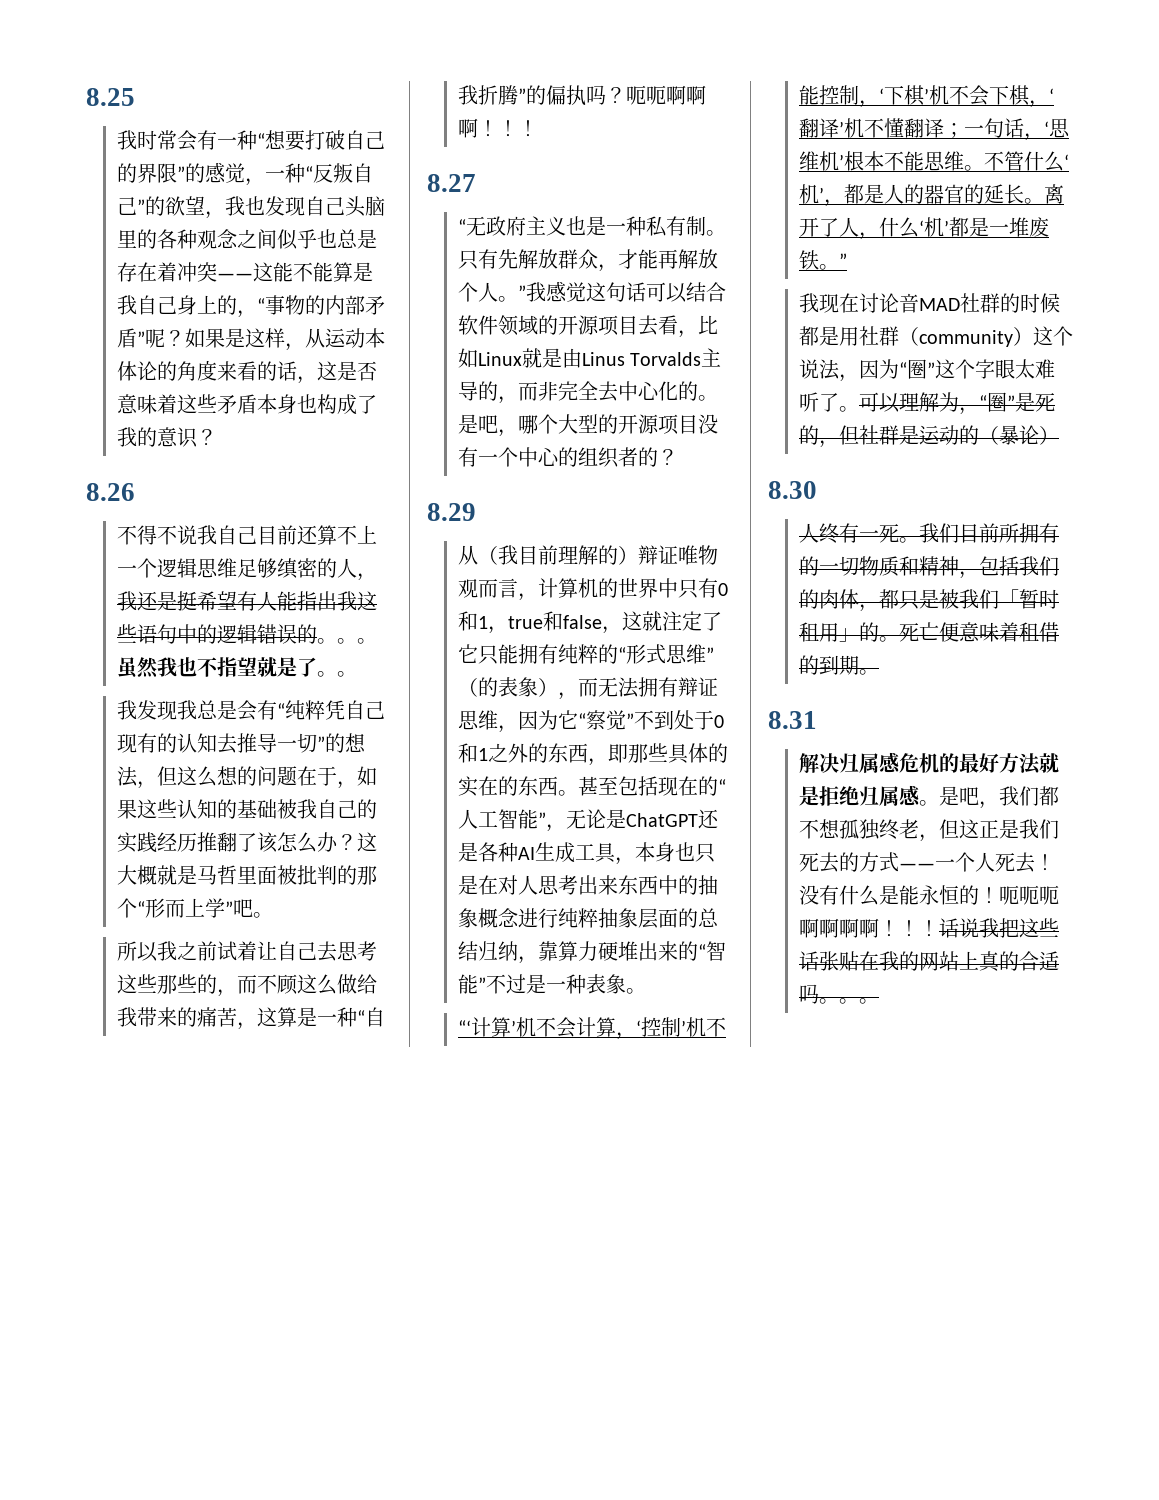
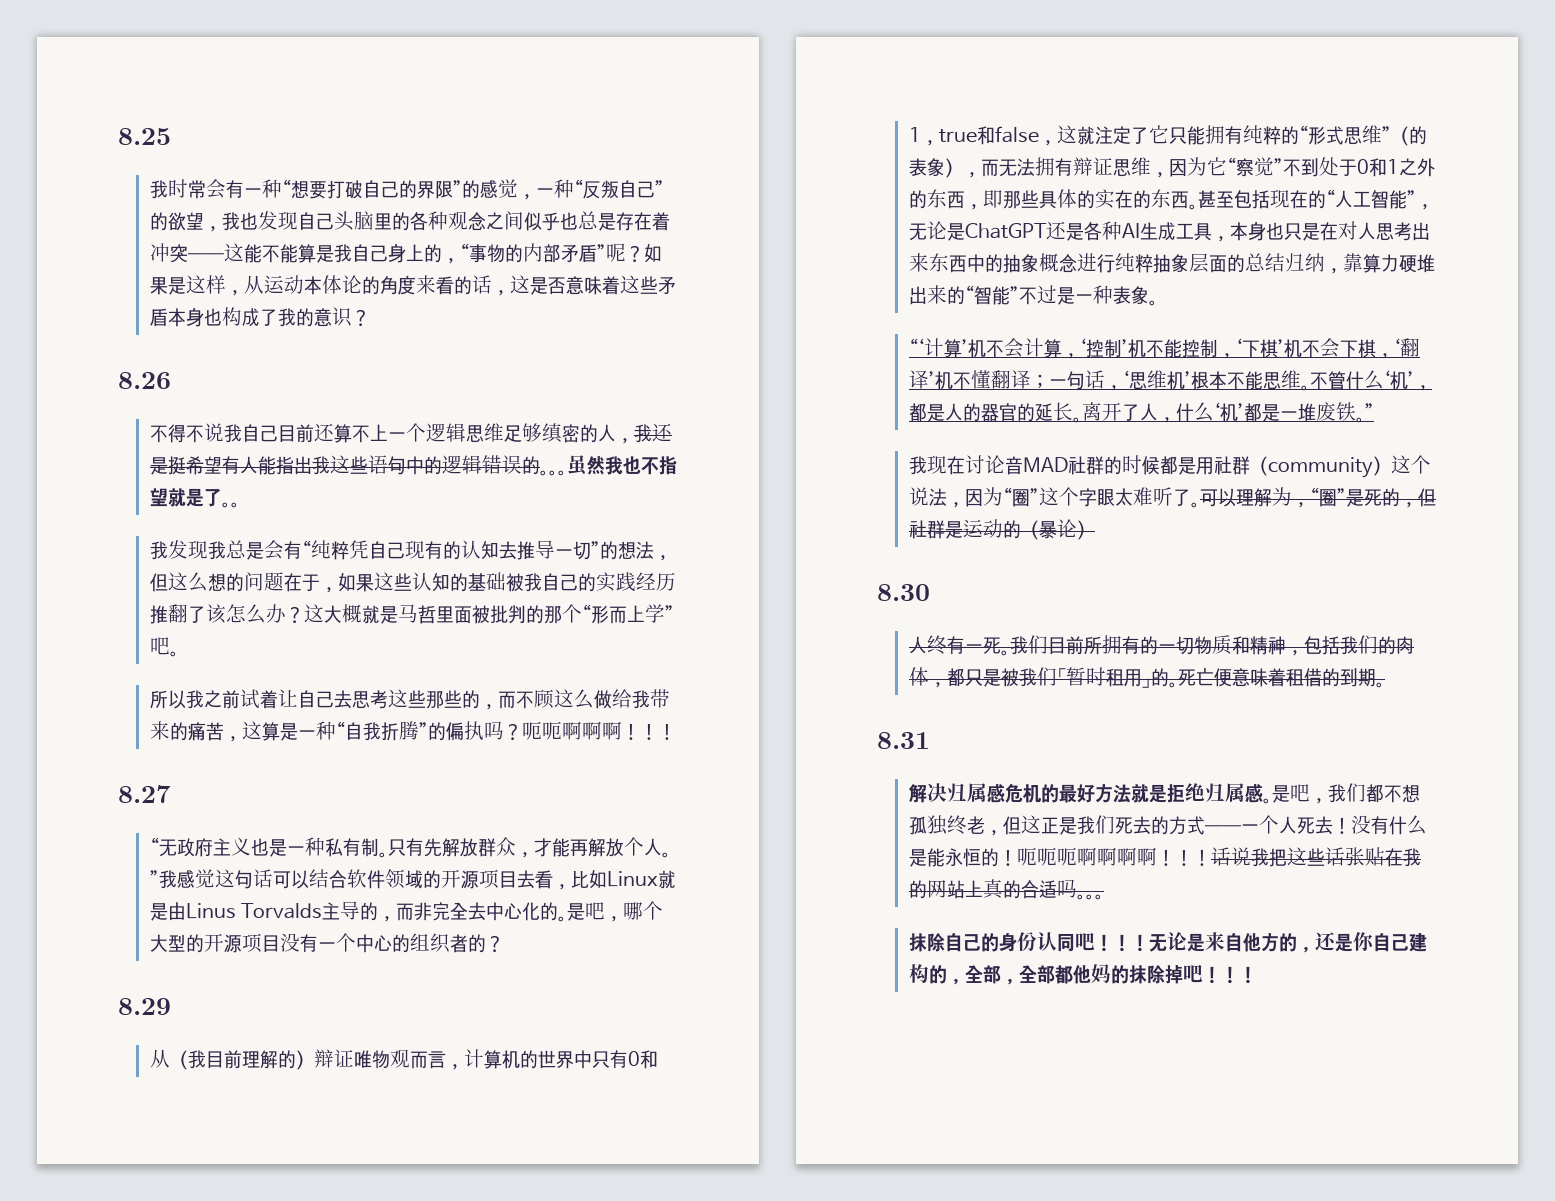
(879, 1001) none -> [908,932,1427,953] [908,964,1257,985] // 抹除自己的身份认同吧！！！无论是来自他方的，还是你自己建构的，全部，全部都他妈的抹除掉吧！！！

